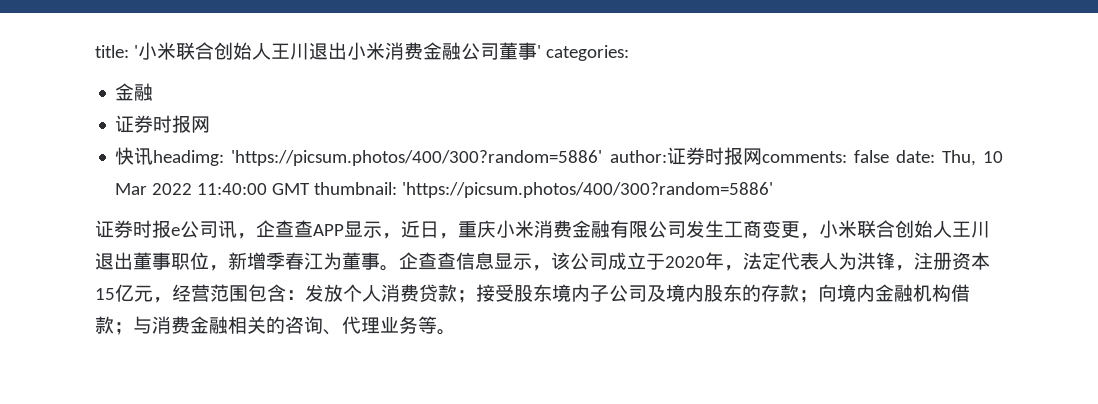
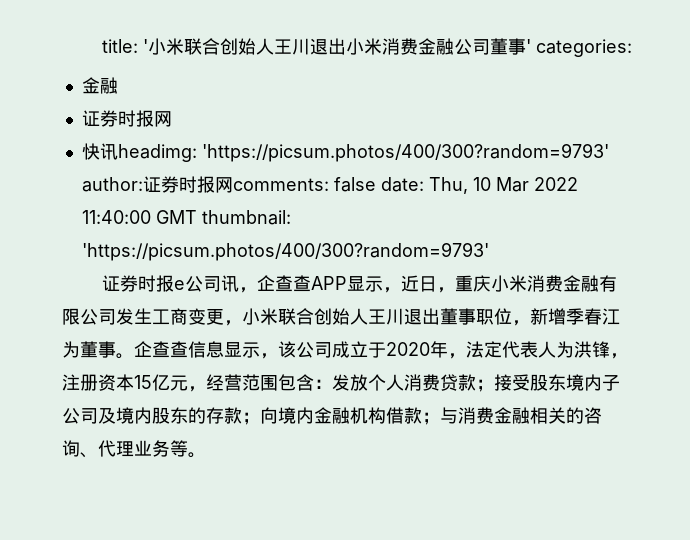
[231,150,603,166] 'https://picsum.photos/400/300?random=5886' -> [201,143,609,162] 'https://picsum.photos/400/300?random=9793'
[402,182,774,198] 'https://picsum.photos/400/300?random=5886' -> [81,242,489,261] 'https://picsum.photos/400/300?random=9793'

